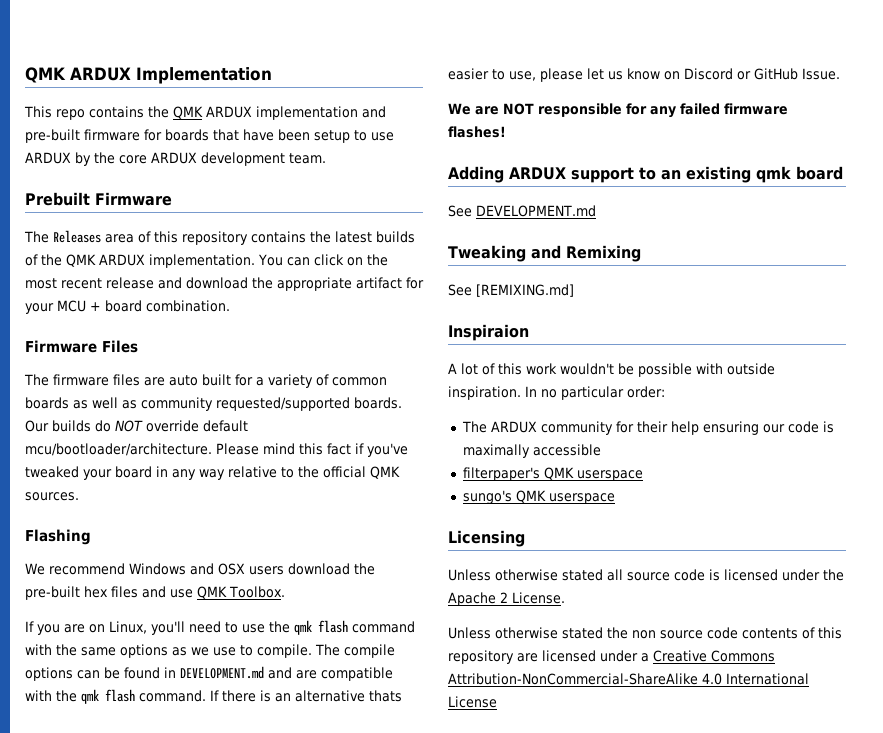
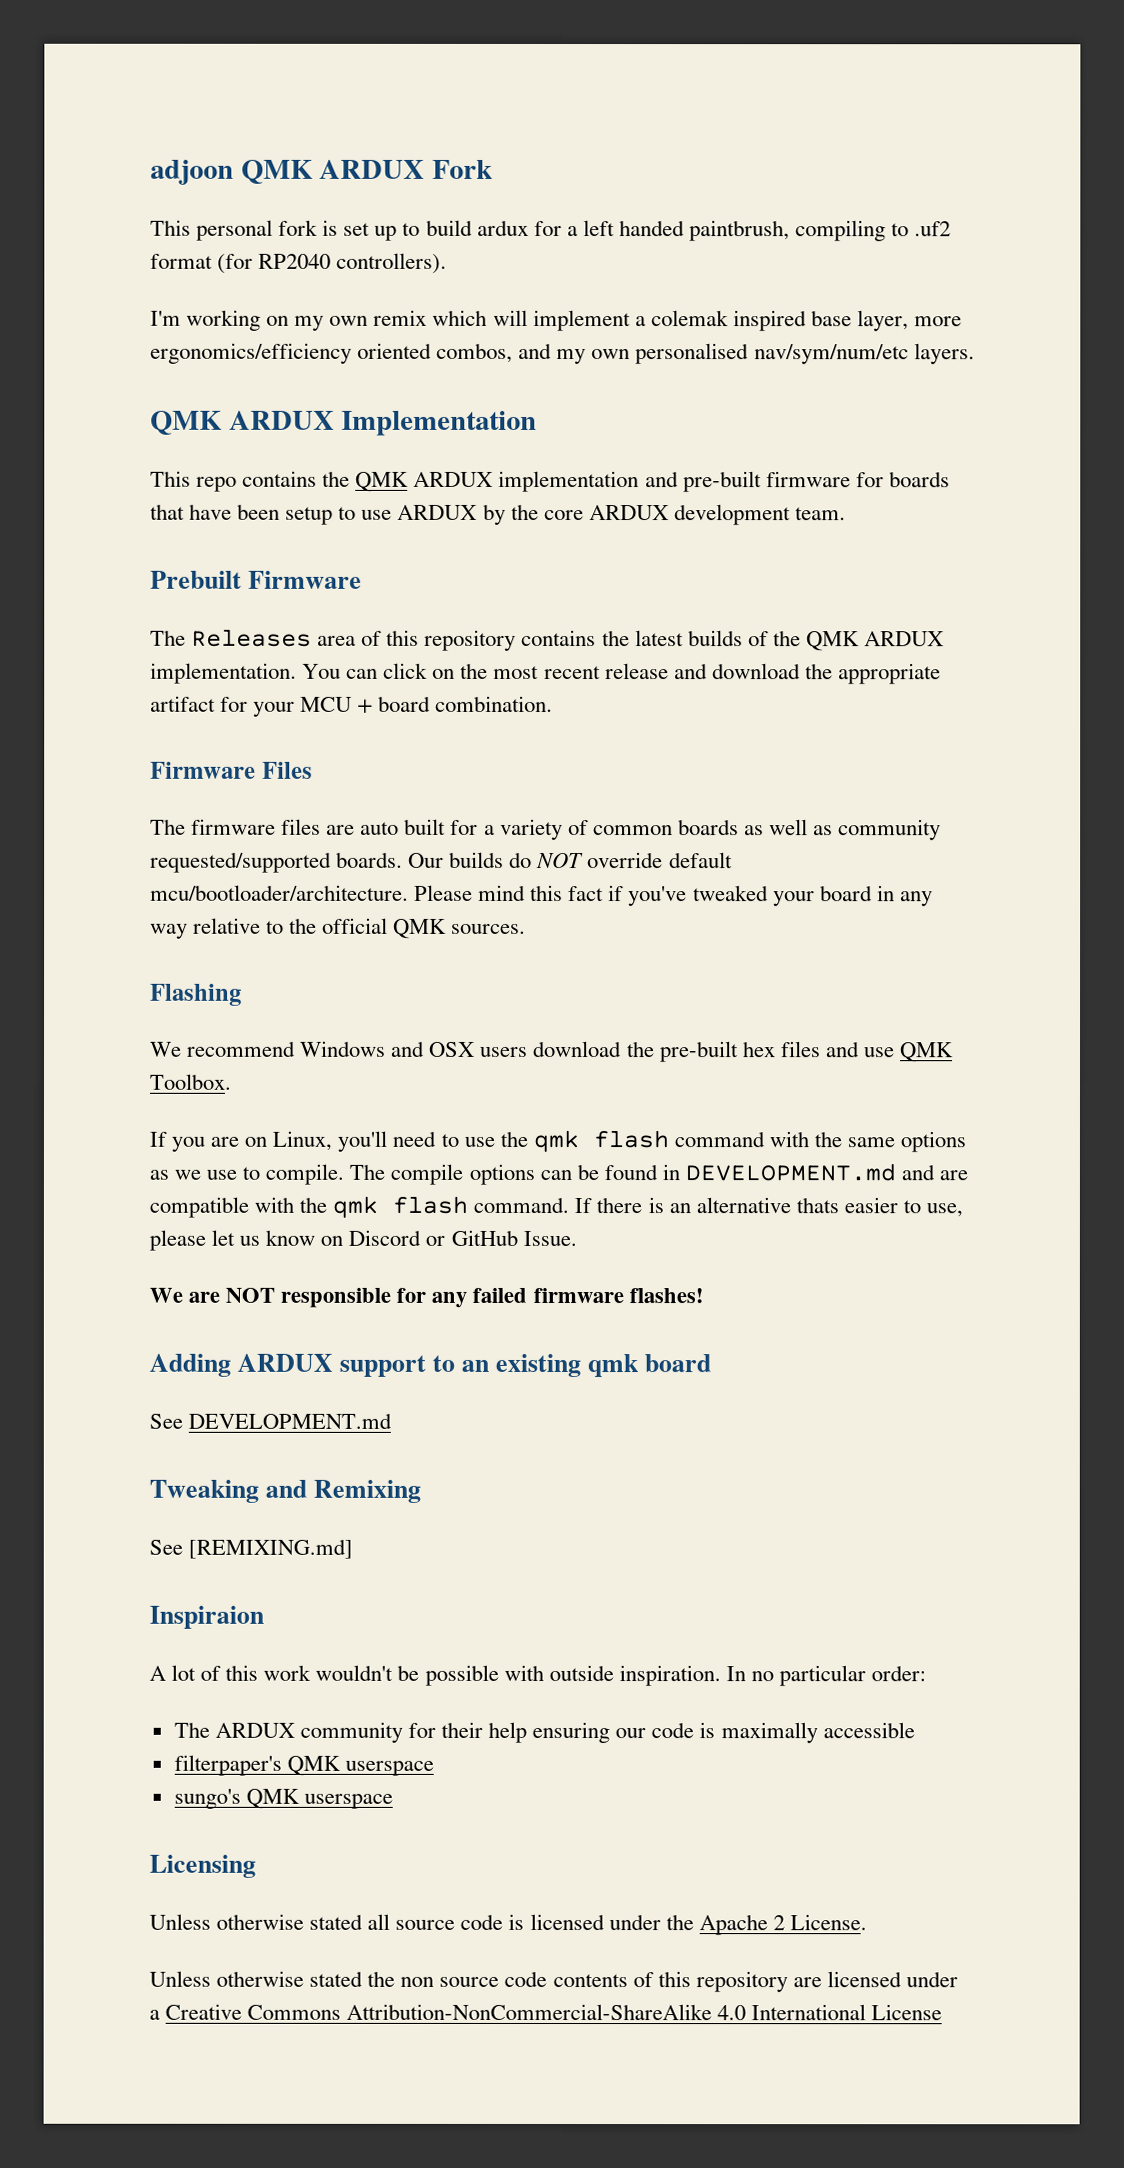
(25, 75) none -> [150,159,494,185] [150,219,952,242] [150,252,448,274] [150,309,963,332] [150,342,975,365] adjoon QMK ARDUX Fork // This personal fork is set up to build ardux for a left handed paintbrush, compiling to .uf2 format (for RP2040 controllers). // I'm working on my own remix which will implement a colemak inspired base layer, more ergonomics/efficiency oriented combos, and my own personalised nav/sym/num/etc layers. //

